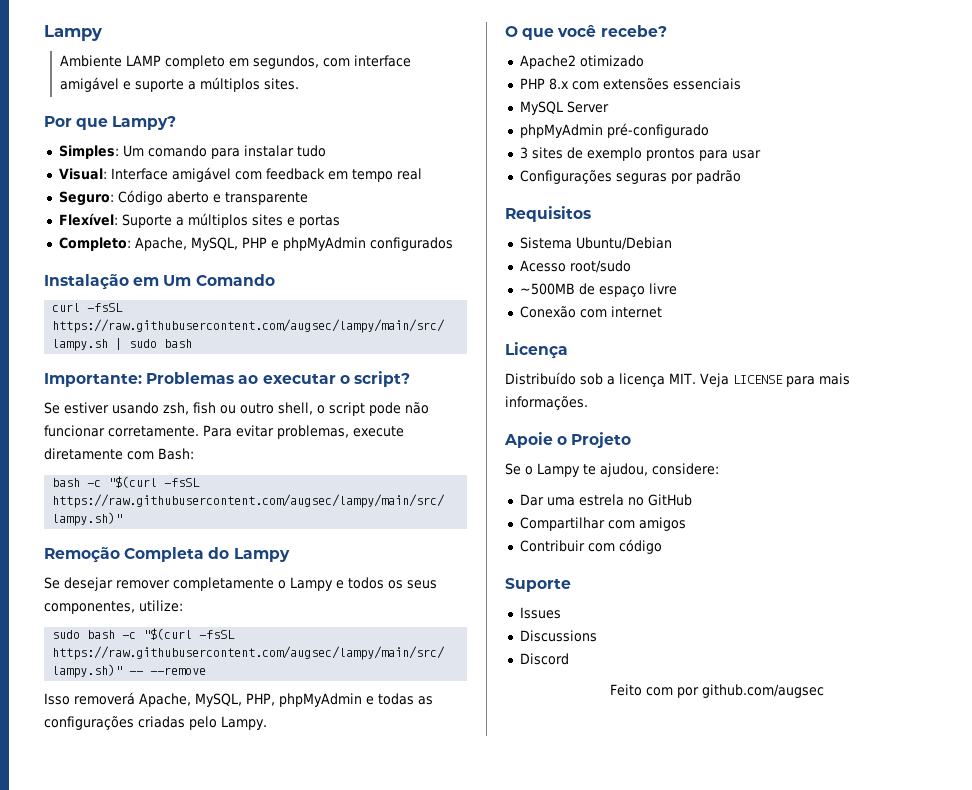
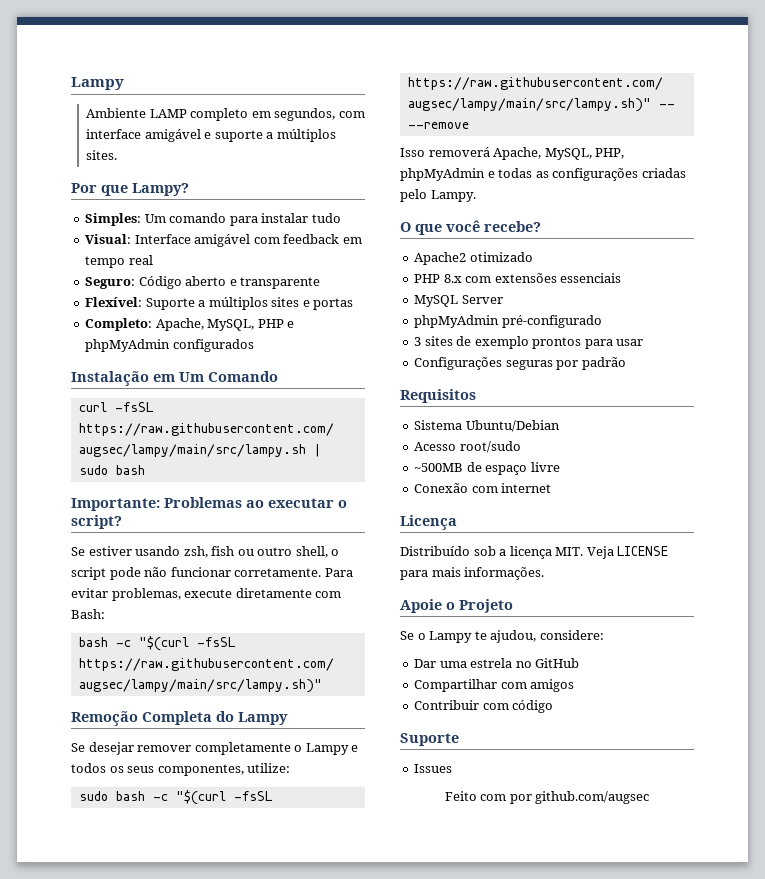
[519,630,597,642] [519,653,569,665] // Discussions // Discord -> (453, 768) none

